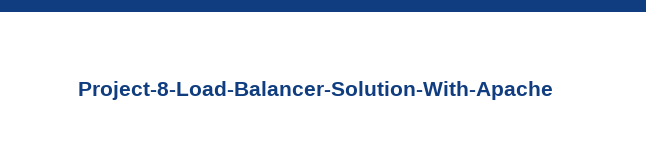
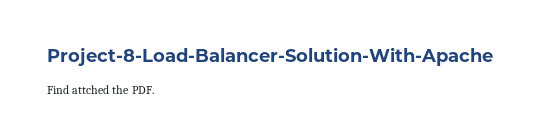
(553, 90) none -> [47,85,154,94] // Find attched the PDF.

